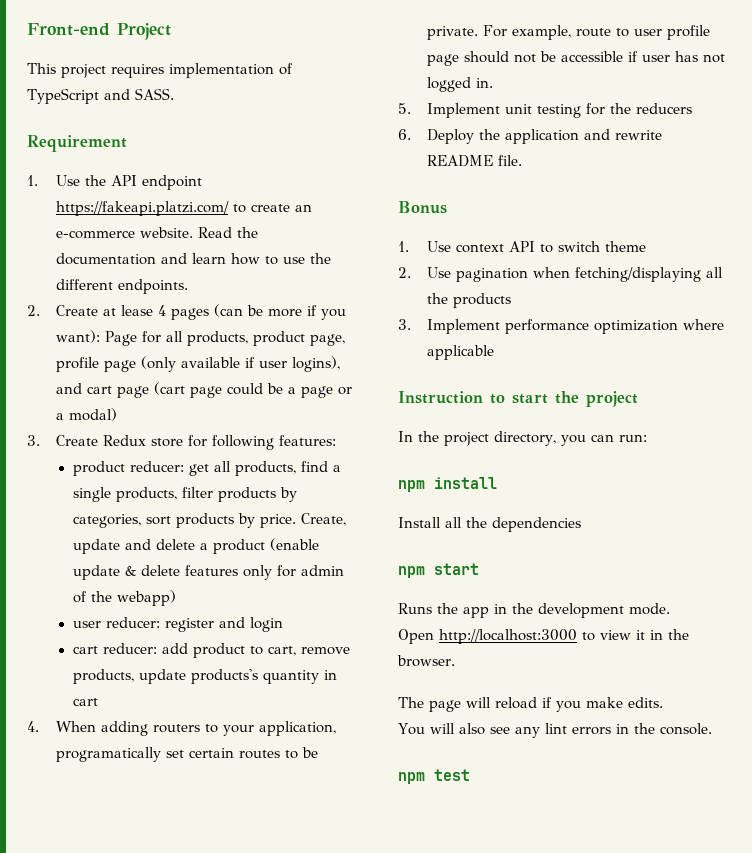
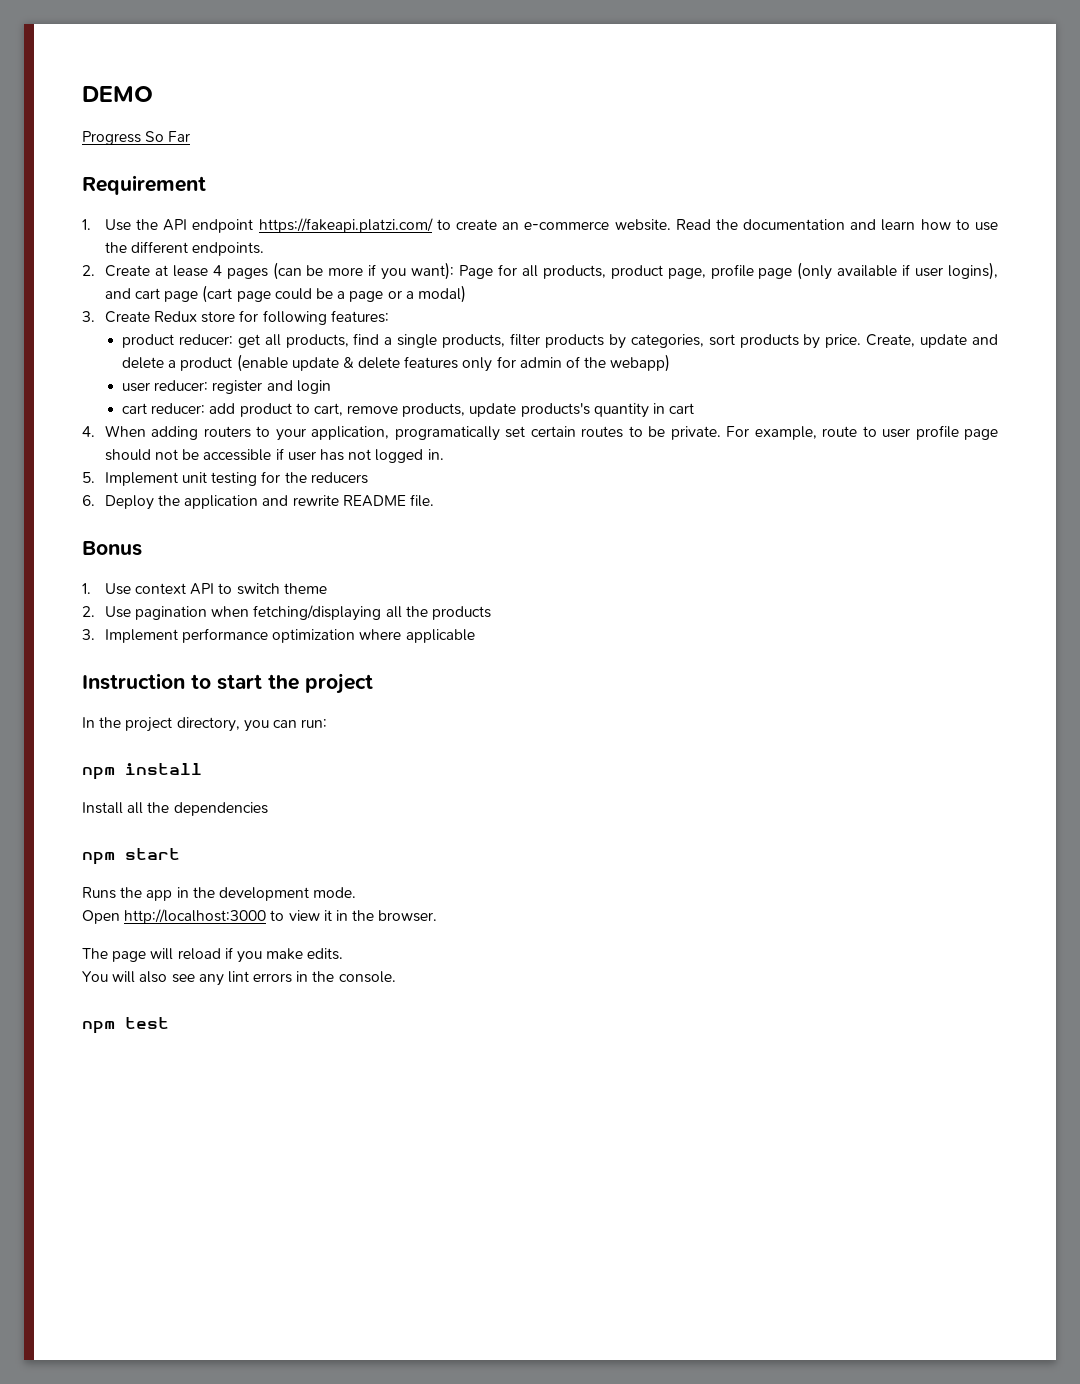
[27,23,171,40] [27,63,293,78] [27,88,174,104] Front-end Project // This project requires implementation of TypeScript and SASS. -> [82,86,153,102] [82,131,191,145] DEMO // Progress So Far

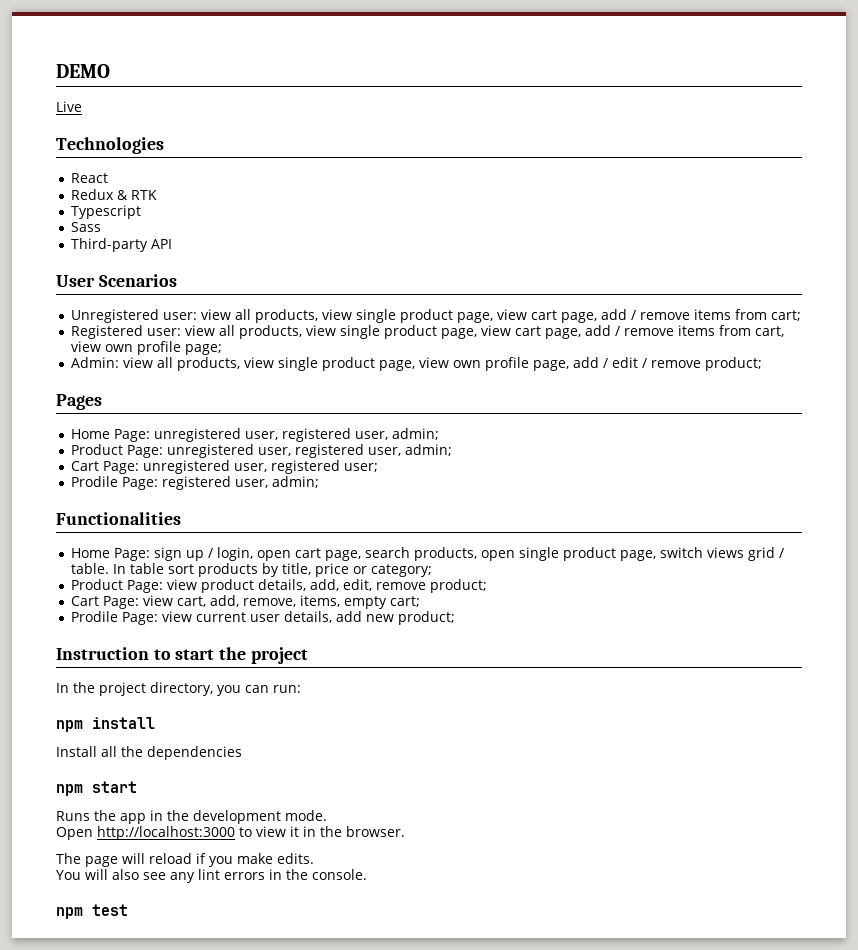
[82,131,191,145] [82,175,206,195] [82,218,999,233] [104,241,265,256] [82,262,999,280] [104,285,466,303] [82,310,389,325] [121,333,998,349] [121,354,671,372] [121,380,331,394] [121,403,695,418] [82,425,999,441] [104,448,444,463] [82,471,368,486] [82,494,435,510] [82,541,142,556] [82,583,327,595] [82,605,492,621] [82,628,475,643] Progress So Far // Requirement // 1. Use the API endpoint https://fakeapi.platzi.com/ to create an e-commerce website. Read the documentation and learn how to use the different endpoints. // 2. Create at lease 4 pages (can be more if you want): Page for all products, product page, profile page (only available if user logins), and cart page (cart page could be a page or a modal) // 3. Create Redux store for following features: // product reducer: get all products, find a single products, filter products by categories, sort products by price. Create, update and delete a product (enable update & delete features only for admin of the webapp) // user reducer: register and login // cart reducer: add product to cart, remove products, update products's quantity in cart // 4. When adding routers to your application, programatically set certain routes to be private. For example, route to user profile page should not be accessible if user has not logged in. // 5. Implement unit testing for the reducers // 6. Deploy the application and rewrite README file. // Bonus // 1. Use context API to switch theme // 2. Use pagination when fetching/displaying all the products // 3. Implement performance optimization where applicable -> [56,101,82,112] [56,137,164,154] [70,173,108,183] [70,189,157,200] [70,205,141,219] [70,222,101,232] [70,238,172,252] [56,274,177,287] [70,309,801,323] [70,325,784,339] [70,341,222,355] [70,357,762,371] [56,394,102,410] [70,428,439,442] [70,444,452,458] [70,460,378,474] [70,476,319,490] [56,512,181,525] [70,547,784,561] [70,563,432,577] [70,579,487,593] [70,595,420,609] [70,611,455,625] Live // Technologies // React // Redux & RTK // Typescript // Sass // Third-party API // User Scenarios // Unregistered user: view all products, view single product page, view cart page, add / remove items from cart; // Registered user: view all products, view single product page, view cart page, add / remove items from cart, view own profile page; // Admin: view all products, view single product page, view own profile page, add / edit / remove product; // Pages // Home Page: unregistered user, registered user, admin; // Product Page: unregistered user, registered user, admin; // Cart Page: unregistered user, registered user; // Prodile Page: registered user, admin; // Functionalities // Home Page: sign up / login, open cart page, search products, open single product page, switch views grid / table. In table sort products by title, price or category; // Product Page: view product details, add, edit, remove product; // Cart Page: view cart, add, remove, items, empty cart; // Prodile Page: view current user details, add new product;

